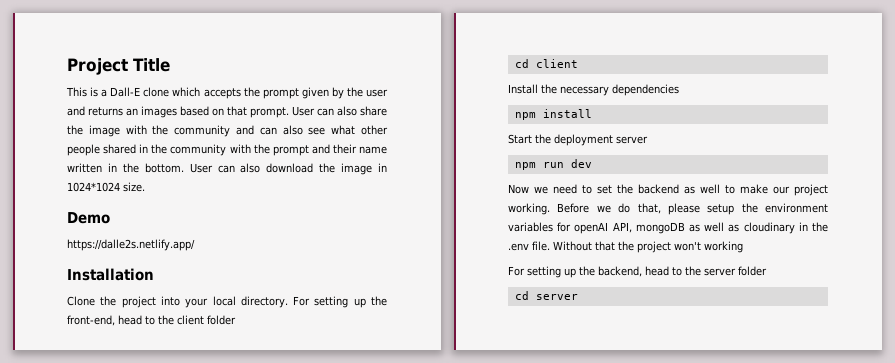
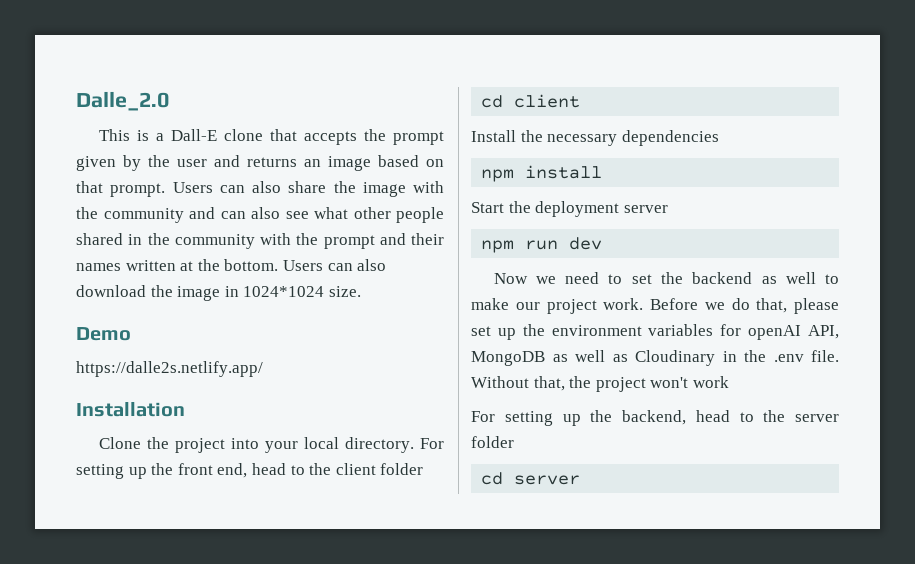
[67,58,170,75] Project Title -> [76,91,169,111] Dalle_2.0
[172,87,201,97] which -> [269,129,297,141] that
[141,106,177,118] images -> [328,156,371,171] image
[292,106,315,116] User -> [172,182,213,193] Users
[359,146,387,154] [67,163,117,173] name written in -> [76,260,194,271] names written at
[189,163,213,173] User -> [282,260,323,271] Users
[67,315,115,326] front-end, -> [177,463,248,478] front end,
[508,203,550,215] working. -> [603,298,644,310] work.
[707,204,735,215] setup -> [471,326,516,340] set up
[635,222,685,234] mongoDB -> [471,351,545,366] MongoDB
[743,222,795,234] cloudinary -> [635,350,715,366] Cloudinary
[595,241,615,251] that -> [533,376,565,391] that,
[704,241,743,253] working -> [692,376,729,388] work

